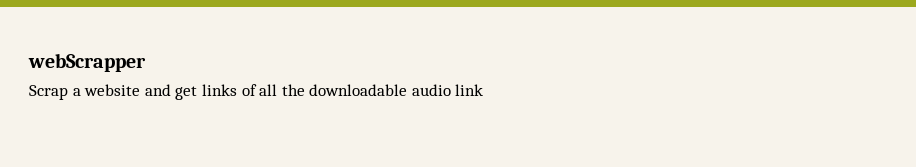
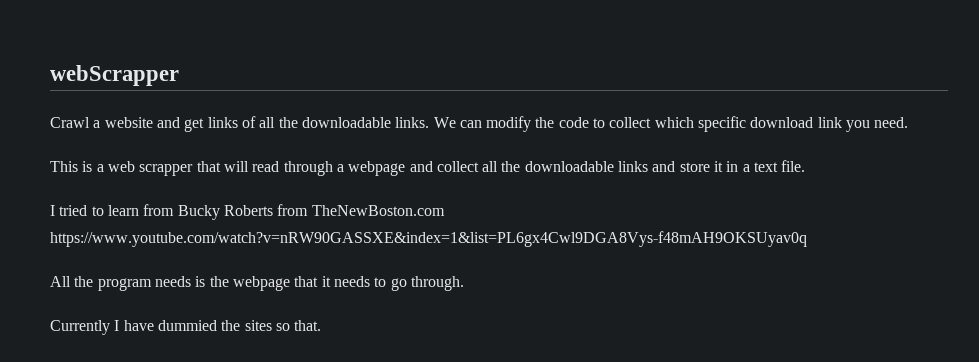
[29,85,68,100] Scrap -> [50,117,90,128] Crawl
[411,84,484,96] audio link -> [395,116,909,132] [50,160,806,176] [50,204,445,220] [50,231,807,247] [50,276,464,291] [50,320,322,335] links. We can modify the code to collect which specific download link you need. // This is a web scrapper that will read through a webpage and collect all the downloadable links and store it in a text file. // I tried to learn from Bucky Roberts from TheNewBoston.com https://www.youtube.com/watch?v=nRW90GASSXE&index=1&list=PL6gx4Cwl9DGA8Vys-f48mAH9OKSUyav0q // All the program needs is the webpage that it needs to go through. // Currently I have dummied the sites so that.

